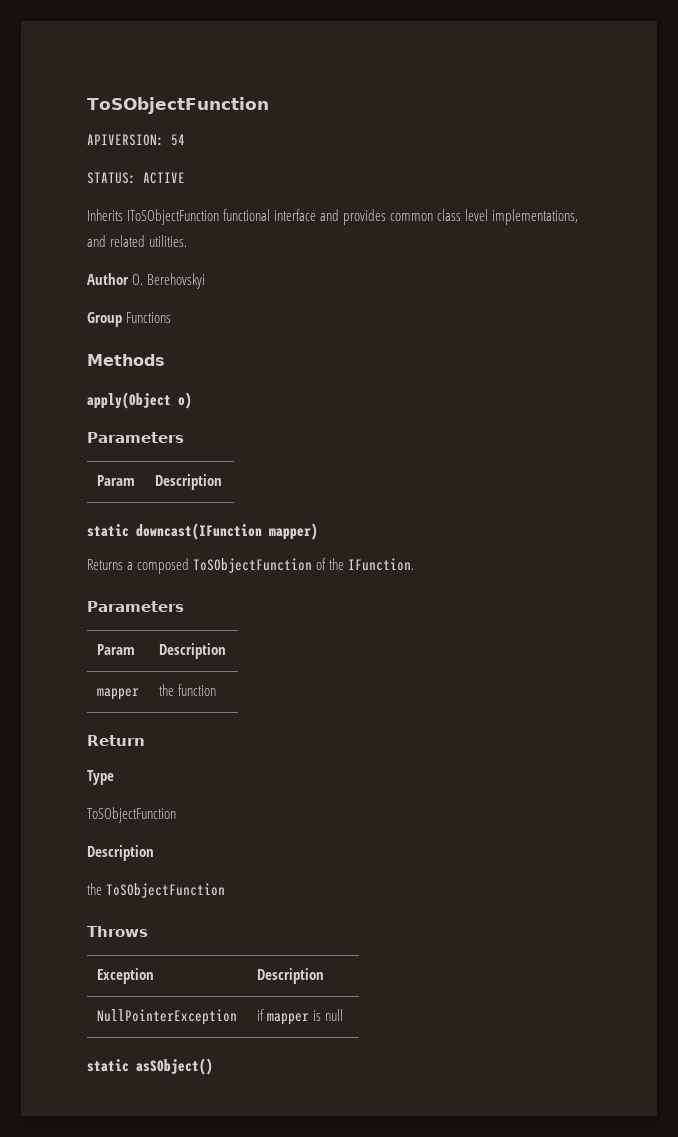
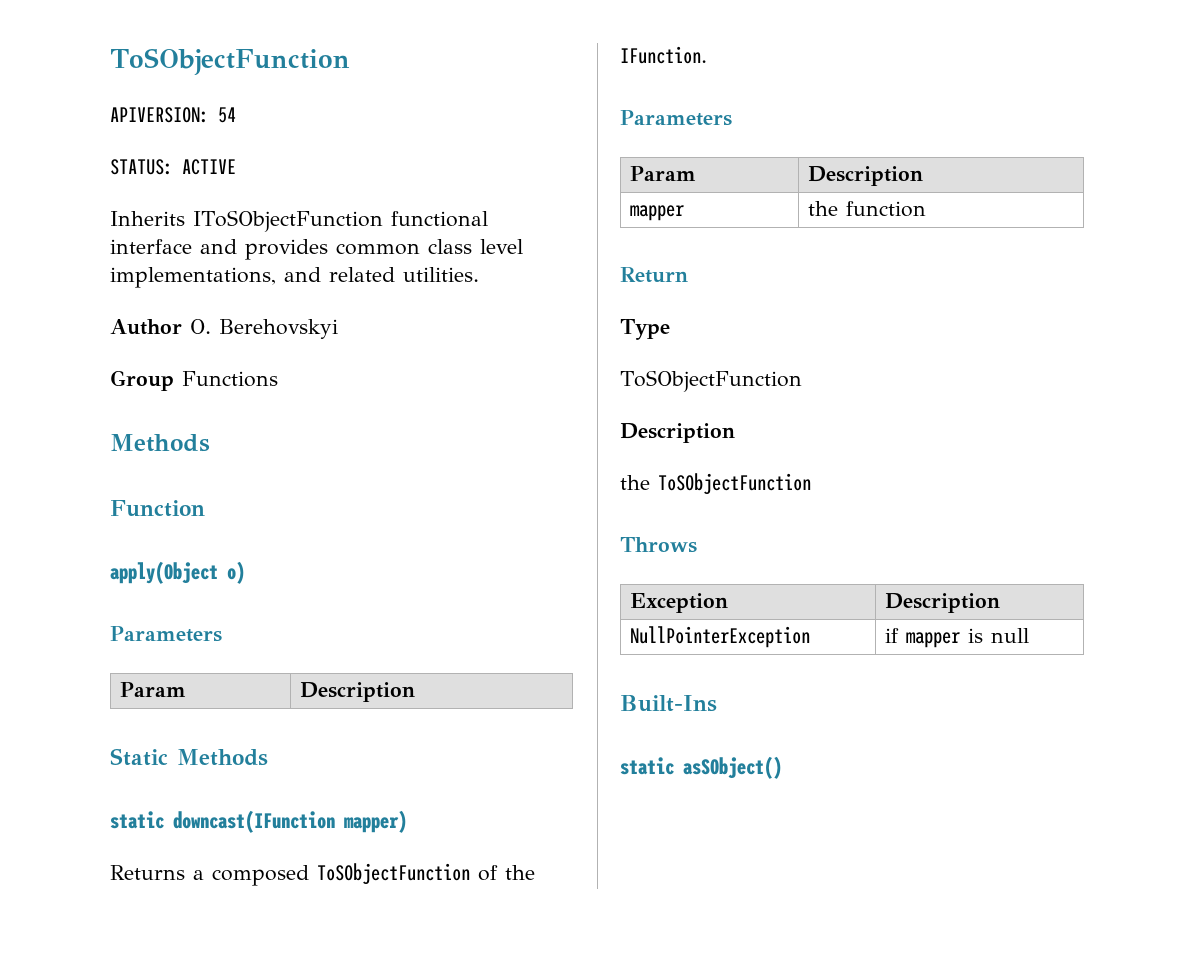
(165, 360) none -> [110,500,205,517] // Function
(222, 482) none -> [110,748,268,766] // Static Methods
(344, 1015) none -> [620,695,717,712] // Built-Ins

